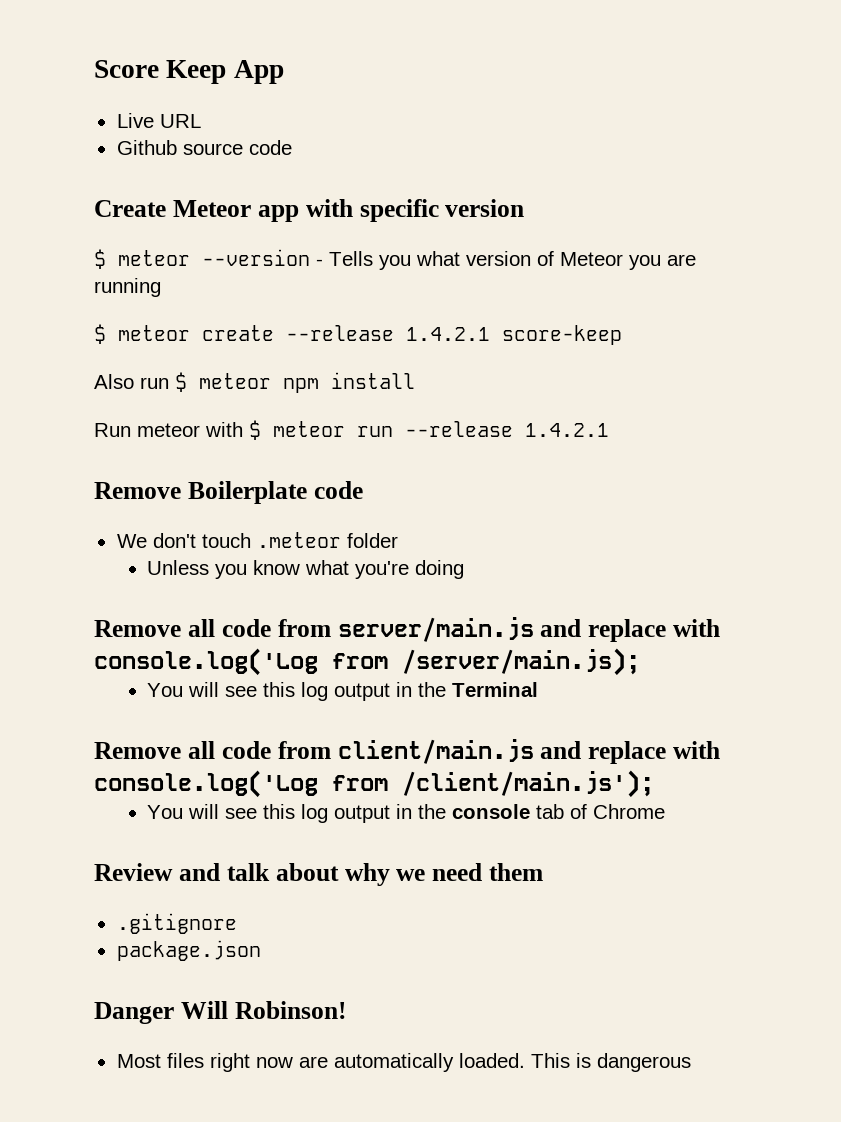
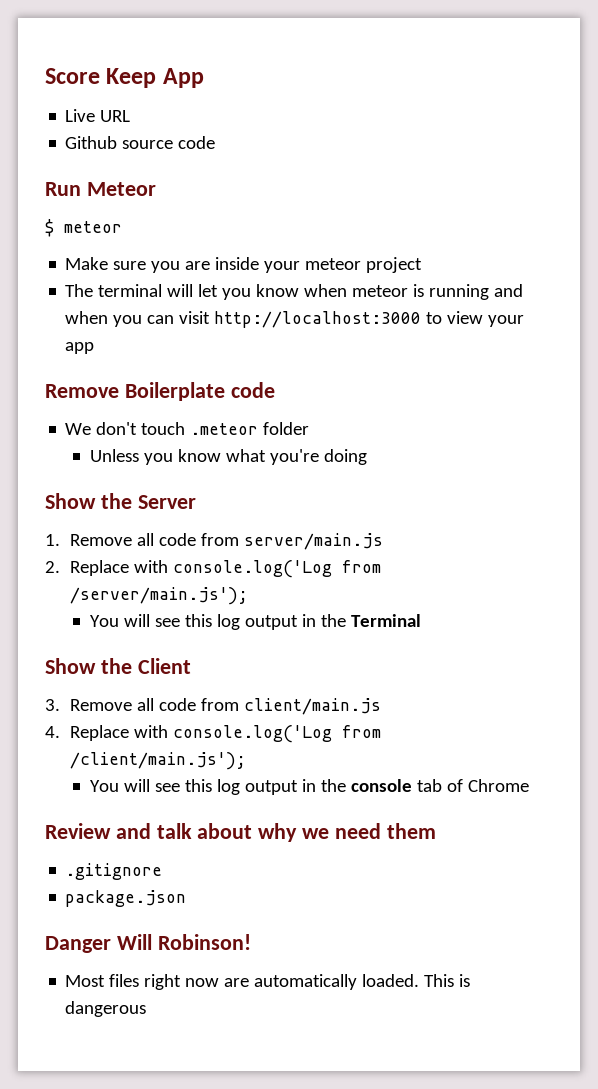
[94,199,525,222] [94,249,696,270] [94,278,161,297] [94,324,622,345] [94,372,415,393] [94,420,609,440] Create Meteor app with specific version // $ meteor --version - Tells you what version of Meteor you are running // $ meteor create --release 1.4.2.1 score-keep // Also run $ meteor npm install // Run meteor with $ meteor run --release 1.4.2.1 -> [45,182,156,196] [45,219,122,237] [65,257,423,273] [65,284,524,300] [65,311,525,328] [65,342,95,354] Run Meteor // $ meteor // Make sure you are inside your meteor project // The terminal will let you know when meteor is running and when you can visit http://localhost:3000 to view your app
(465, 569) none -> [45,493,196,509] [45,534,60,546] Show the Server // 1.
[540,619,721,642] [94,648,640,676] and replace with console.log('Log from /server/main.js); -> [45,560,381,578] [69,587,248,605] // 2. Replace with console.log('Log from /server/main.js');
(539, 689) none -> [45,658,191,674] [45,699,60,711] Show the Client // 3.
[540,741,667,764] and replace -> [45,725,129,741] // 4. Replace

